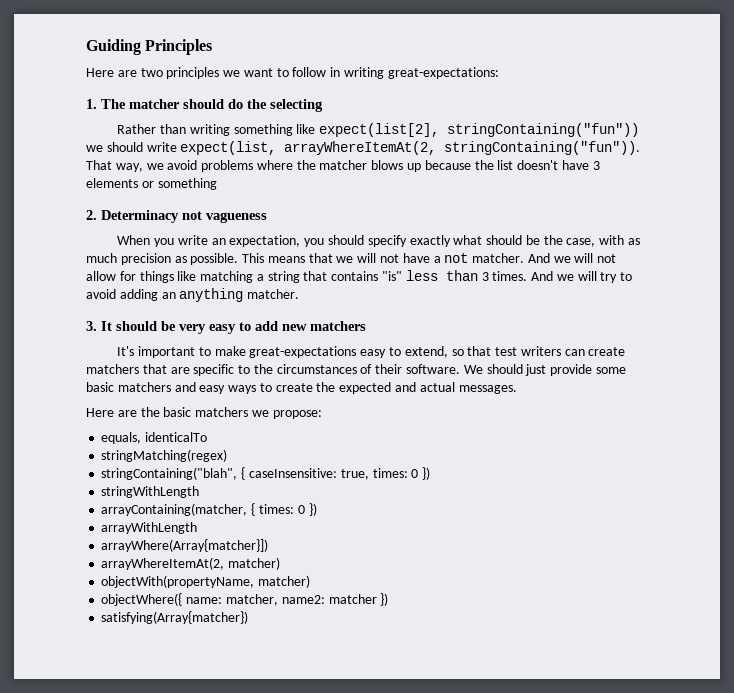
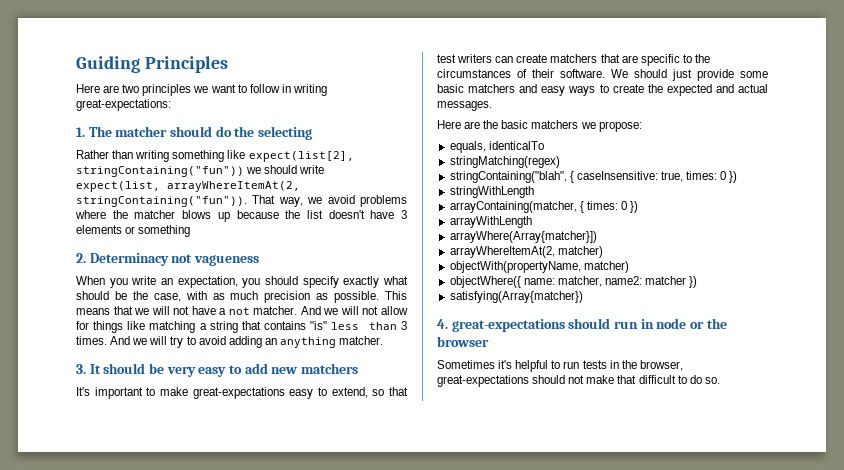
(249, 617) none -> [437,318,727,332] [437,336,489,347] [437,360,683,372] [437,375,720,387] // 4. great-expectations should run in node or the browser // Sometimes it's helpful to run tests in the browser, great-expectations should not make that difficult to do so.

